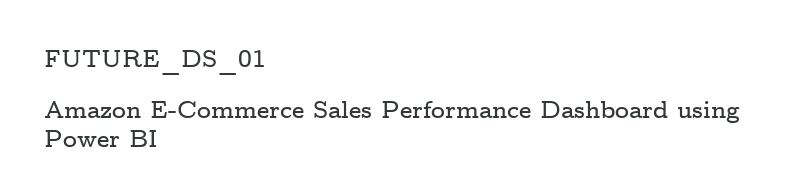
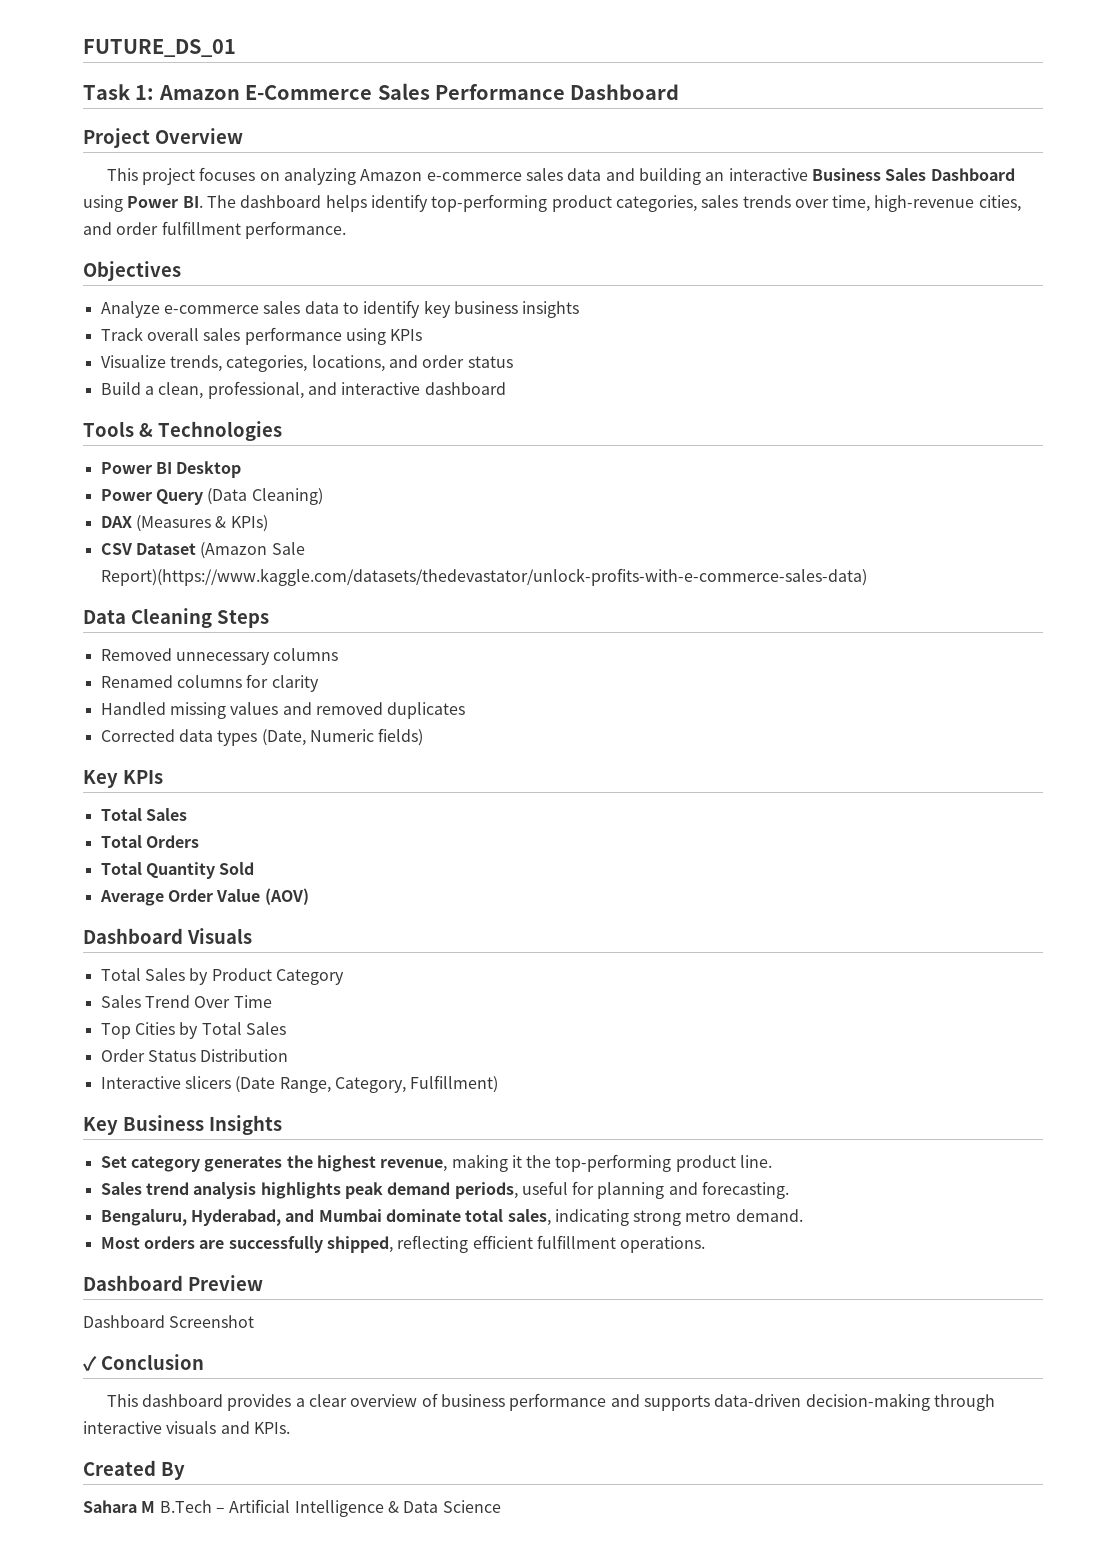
(266, 62) none -> [83,84,155,100] Task 1:
[677,101,740,123] [44,130,158,147] using Power BI -> [83,128,243,148] [106,167,1015,185] [83,194,1021,212] [83,221,346,239] [83,261,181,281] [100,300,580,318] [100,327,423,345] [100,355,513,372] [100,381,506,399] [83,421,282,441] [100,461,242,478] [100,488,323,505] [100,515,268,532] [100,542,305,559] [100,568,867,586] [83,608,269,628] [100,648,339,665] [100,674,319,692] [100,702,466,719] [100,728,424,746] [83,770,163,788] [100,808,187,821] [100,835,199,848] [100,862,255,879] [99,888,309,906] [83,928,252,944] [100,968,344,985] [100,995,272,1008] [100,1022,286,1039] [100,1049,289,1062] [100,1075,499,1093] [83,1115,282,1135] [100,1154,773,1172] [100,1181,790,1199] [100,1209,803,1226] [100,1235,706,1253] [83,1275,263,1291] [83,1315,255,1328] [83,1354,204,1371] [106,1393,996,1411] [83,1421,290,1434] [83,1460,185,1480] [83,1499,501,1517] // Project Overview // This project focuses on analyzing Amazon e-commerce sales data and building an interactive Business Sales Dashboard using Power BI. The dashboard helps identify top-performing product categories, sales trends over time, high-revenue cities, and order fulfillment performance. // Objectives // Analyze e-commerce sales data to identify key business insights // Track overall sales performance using KPIs // Visualize trends, categories, locations, and order status // Build a clean, professional, and interactive dashboard // Tools & Technologies // Power BI Desktop // Power Query (Data Cleaning) // DAX (Measures & KPIs) // CSV Dataset (Amazon Sale Report)(https://www.kaggle.com/datasets/thedevastator/unlock-profits-with-e-commerce-sales-data) // Data Cleaning Steps // Removed unnecessary columns // Renamed columns for clarity // Handled missing values and removed duplicates // Corrected data types (Date, Numeric fields) // Key KPIs // Total Sales // Total Orders // Total Quantity Sold // Average Order Value (AOV) // Dashboard Visuals // Total Sales by Product Category // Sales Trend Over Time // Top Cities by Total Sales // Order Status Distribution // Interactive slicers (Date Range, Category, Fulfillment) // Key Business Insights // Set category generates the highest revenue, making it the top-performing product line. // Sales trend analysis highlights peak demand periods, useful for planning and forecasting. // Bengaluru, Hyderabad, and Mumbai dominate total sales, indicating strong metro demand. // Most orders are successfully shipped, reflecting efficient fulfillment operations. // Dashboard Preview // Dashboard Screenshot // ✓ Conclusion // This dashboard provides a clear overview of business performance and supports data-driven decision-making through interactive visuals and KPIs. // Created By // Sahara M B.Tech – Artificial Intelligence & Data Science

